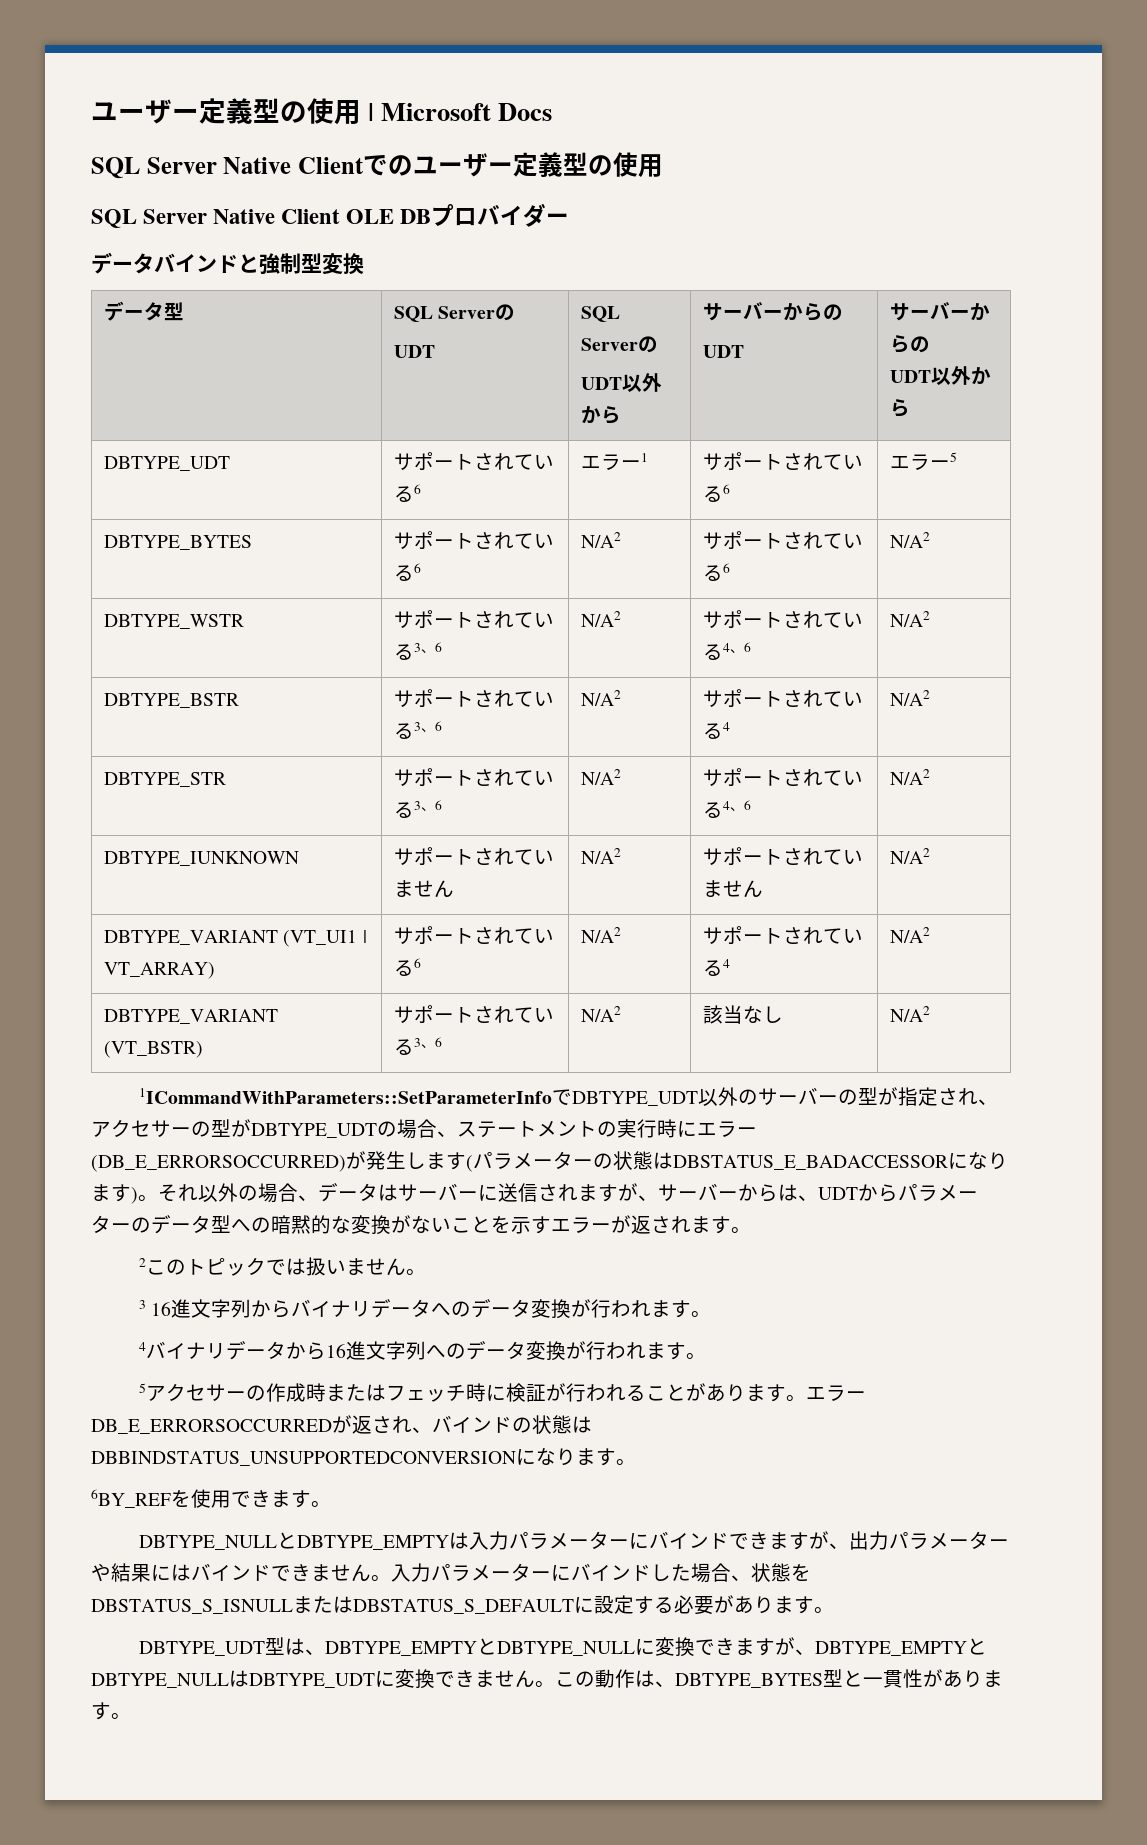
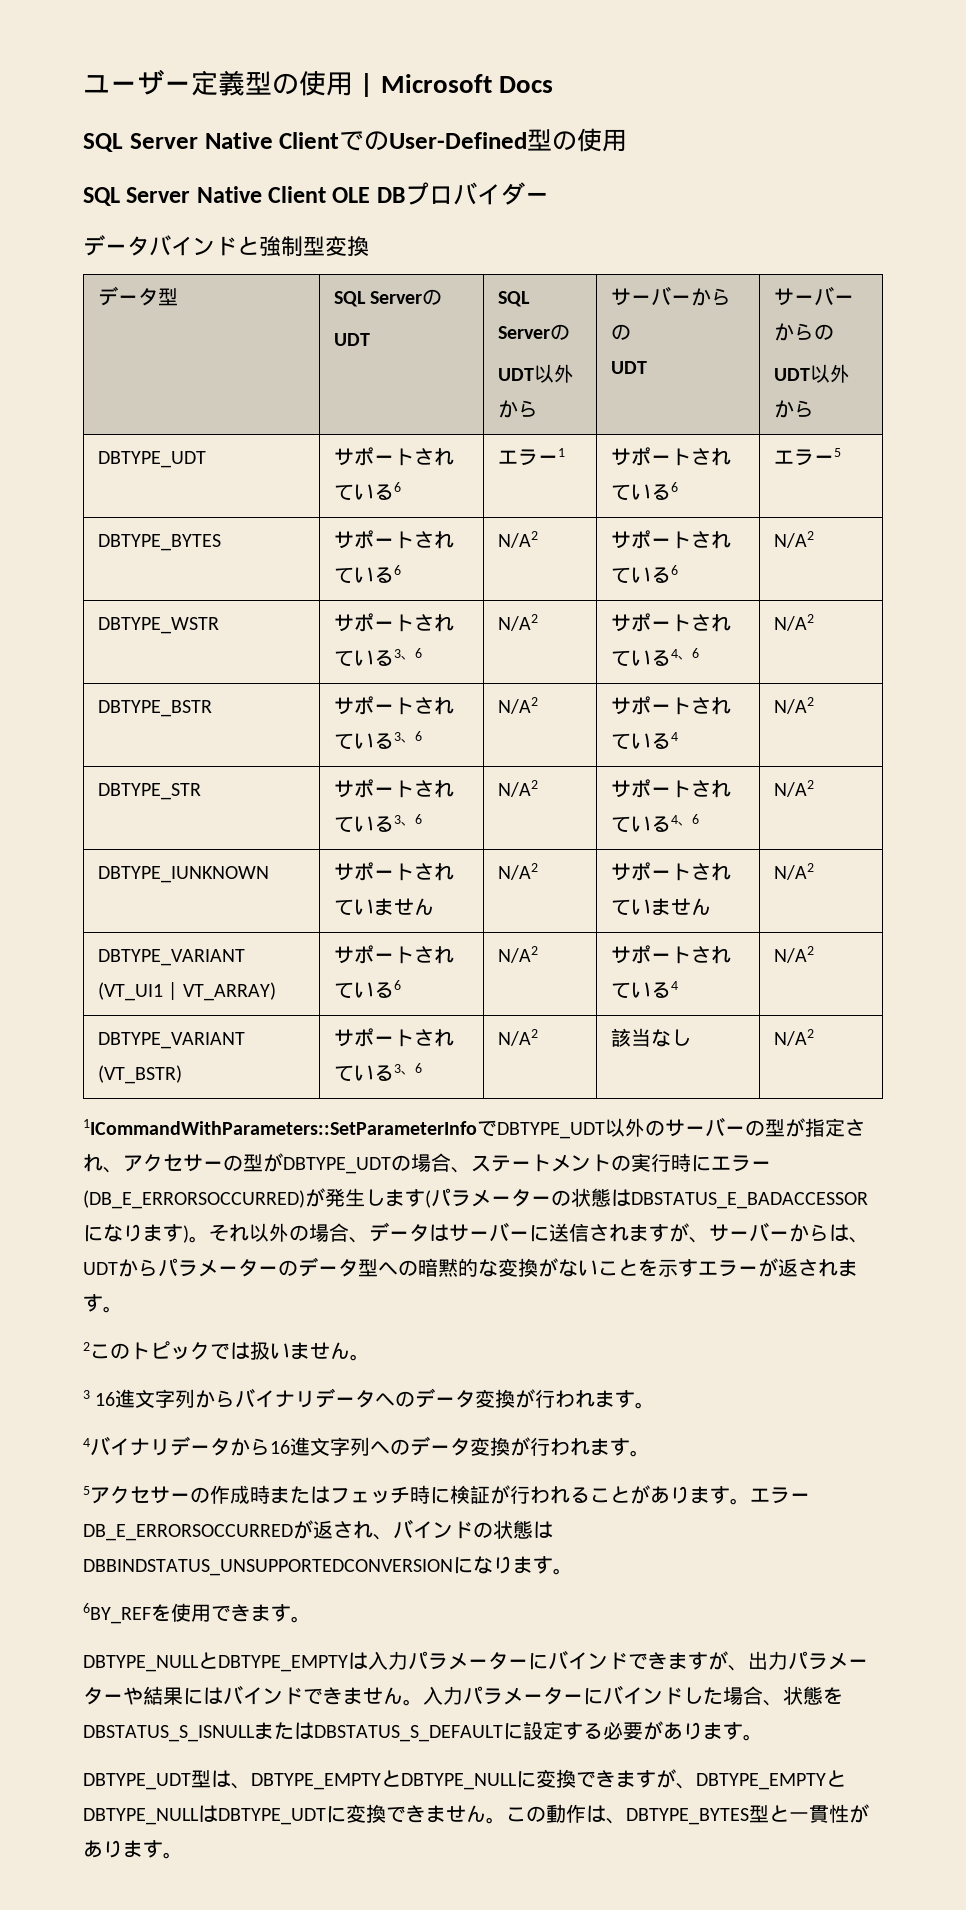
[412,152,563,177] ユーザー定義 -> [389,132,528,149] User-Defined

